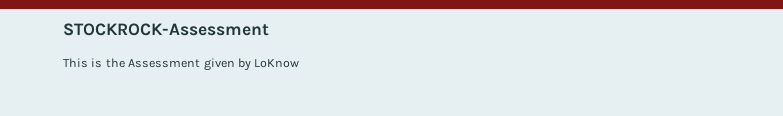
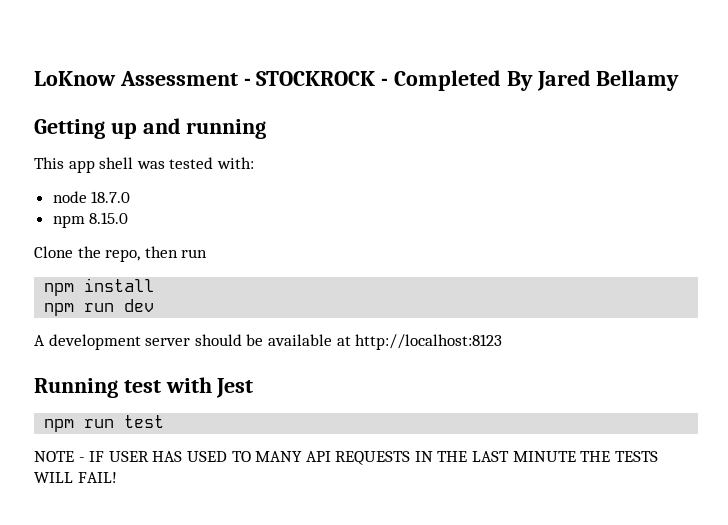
[63,23,269,36] [63,58,300,71] STOCKROCK-Assessment // This is the Assessment given by LoKnow -> [34,70,680,91] [34,118,267,139] [34,157,254,173] [52,191,131,203] [52,212,129,228] [34,246,208,262] [44,278,155,296] [44,299,155,316] [34,334,503,350] [34,377,254,398] [44,415,165,432] [34,451,658,465] [34,472,117,483] LoKnow Assessment - STOCKROCK - Completed By Jared Bellamy // Getting up and running // This app shell was tested with: // node 18.7.0 // npm 8.15.0 // Clone the repo, then run // npm install // npm run dev // A development server should be available at http://localhost:8123 // Running test with Jest // npm run test // NOTE - IF USER HAS USED TO MANY API REQUESTS IN THE LAST MINUTE THE TESTS WILL FAIL!

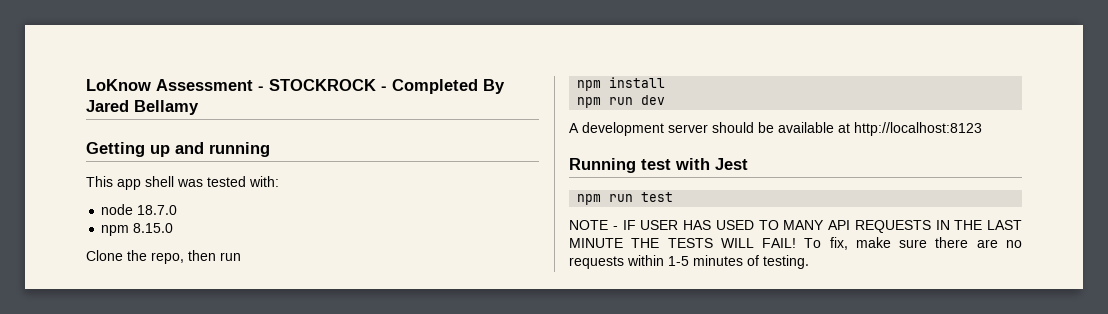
(117, 477) none -> [804,237,1022,250] [569,255,809,269] To fix, make sure there are no requests within 1-5 minutes of testing.

